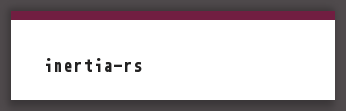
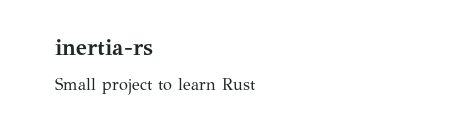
(143, 65) none -> [55,77,256,95] // Small project to learn Rust

